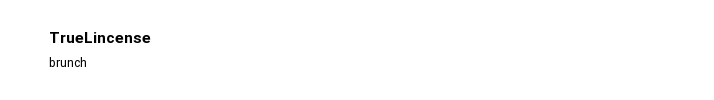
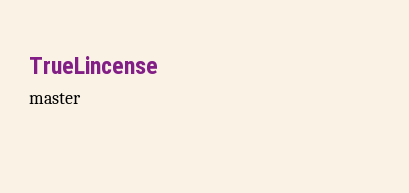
[49,57,87,67] brunch -> [29,93,81,104] master

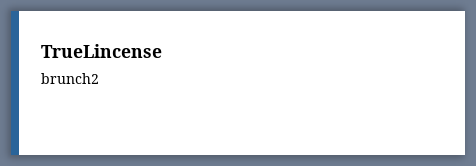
[29,93,81,104] master -> [41,73,99,84] brunch2

